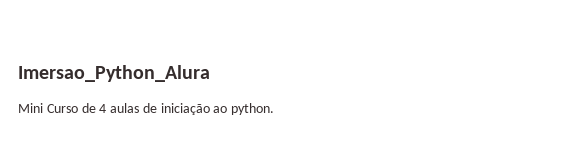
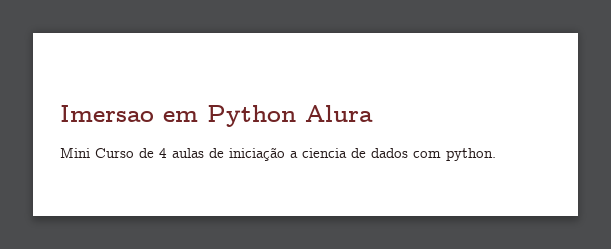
[18,65,210,82] Imersao_Python_Alura -> [60,105,373,127] Imersao em Python Alura
[213,106,228,113] ao -> [290,148,441,158] a ciencia de dados com

